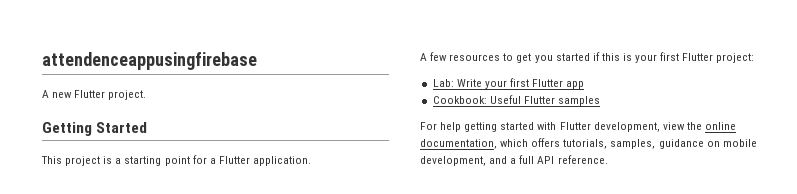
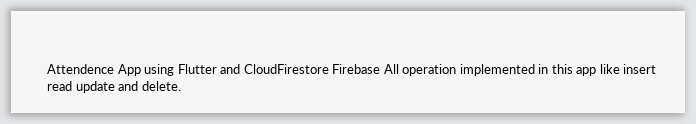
[42,52,257,70] [42,90,147,100] [42,122,148,136] [41,155,311,166] [420,52,755,63] [432,78,585,89] [432,95,600,106] [420,122,736,132] [420,138,757,149] [420,155,608,166] attendenceappusingfirebase // A new Flutter project. // Getting Started // This project is a starting point for a Flutter application. // A few resources to get you started if this is your first Flutter project: // Lab: Write your first Flutter app // Cookbook: Useful Flutter samples // For help getting started with Flutter development, view the online documentation, which offers tutorials, samples, guidance on mobile development, and a full API reference. -> [47,64,657,76] [47,81,181,93] Attendence App using Flutter and CloudFirestore Firebase All operation implemented in this app like insert read update and delete.

